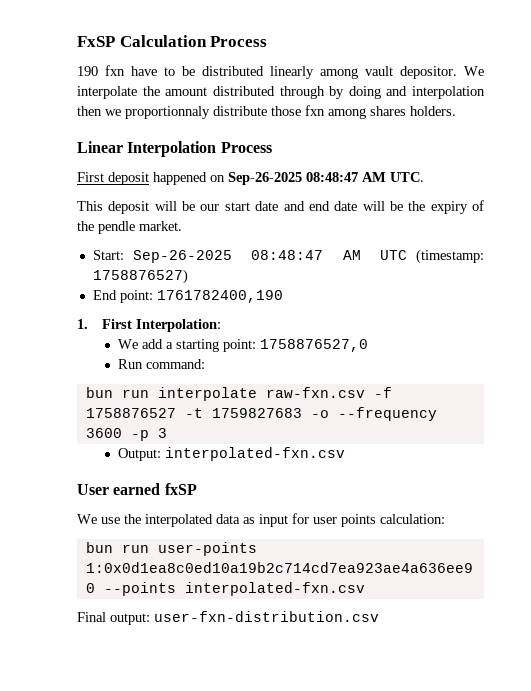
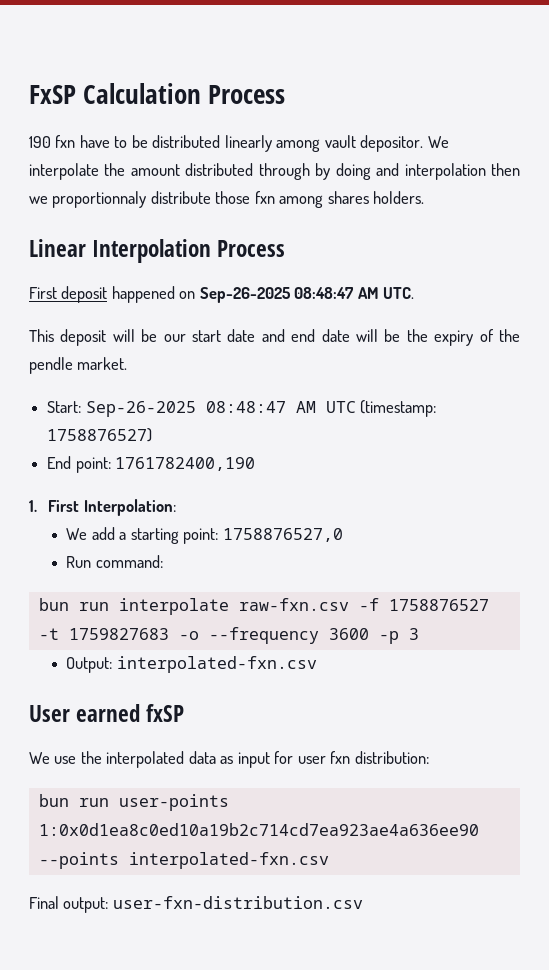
[341,514,445,527] points calculation: -> [330,751,429,764] fxn distribution:

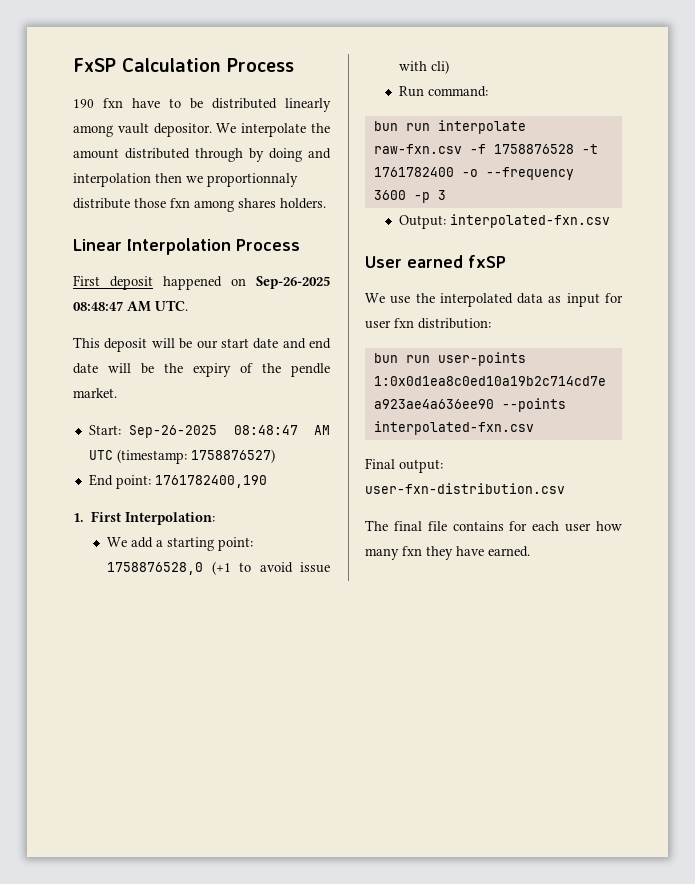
[222,528,343,542] 1758876527,0 -> [107,561,330,575] [399,60,450,74] 1758876528,0 (+1 to avoid issue with cli)
[388,599,489,611] [38,628,169,640] 1758876527 -t 1759827683 -> [493,144,598,154] [373,167,454,177] 1758876528 -t 1761782400
(363, 902) none -> [365,520,622,532] [365,546,530,560] // The final file contains for each user how many fxn they have earned.

